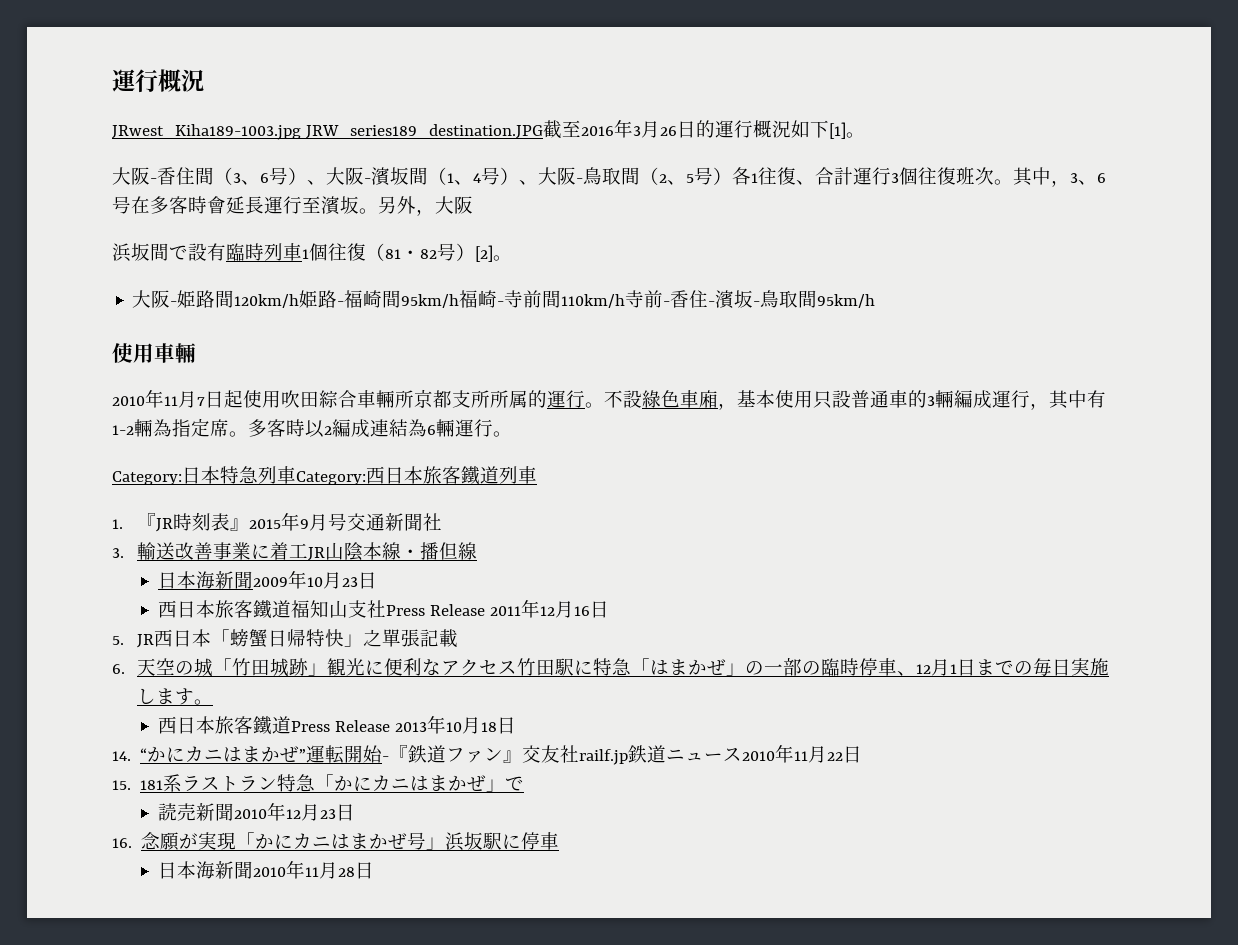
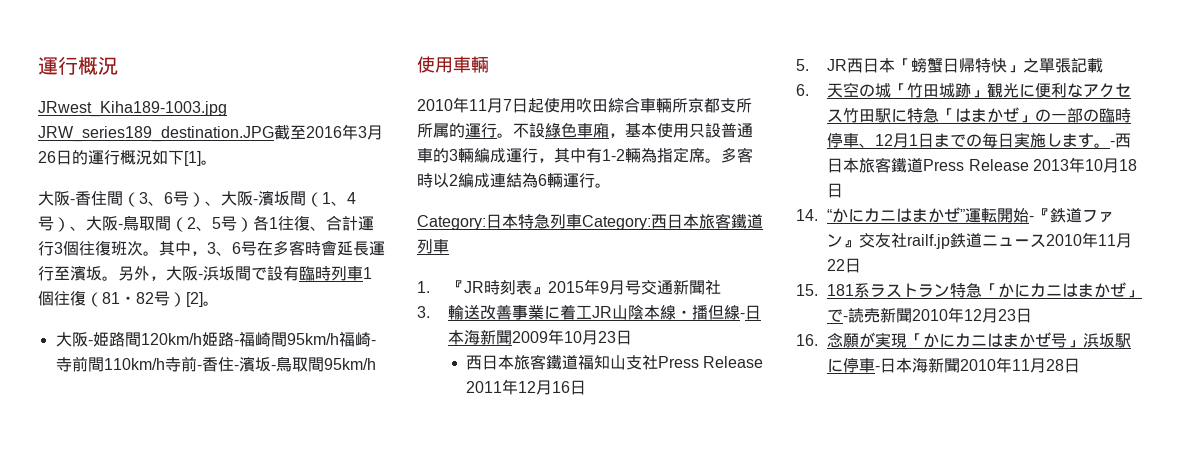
(473, 205) // -> [198,274,203,279] -
(478, 551) // -> [740,313,746,318] -
(214, 702) // -> [1110,141,1116,146] -
(525, 783) // -> [843,316,849,321] -
(560, 841) // -> [875,366,881,371] -

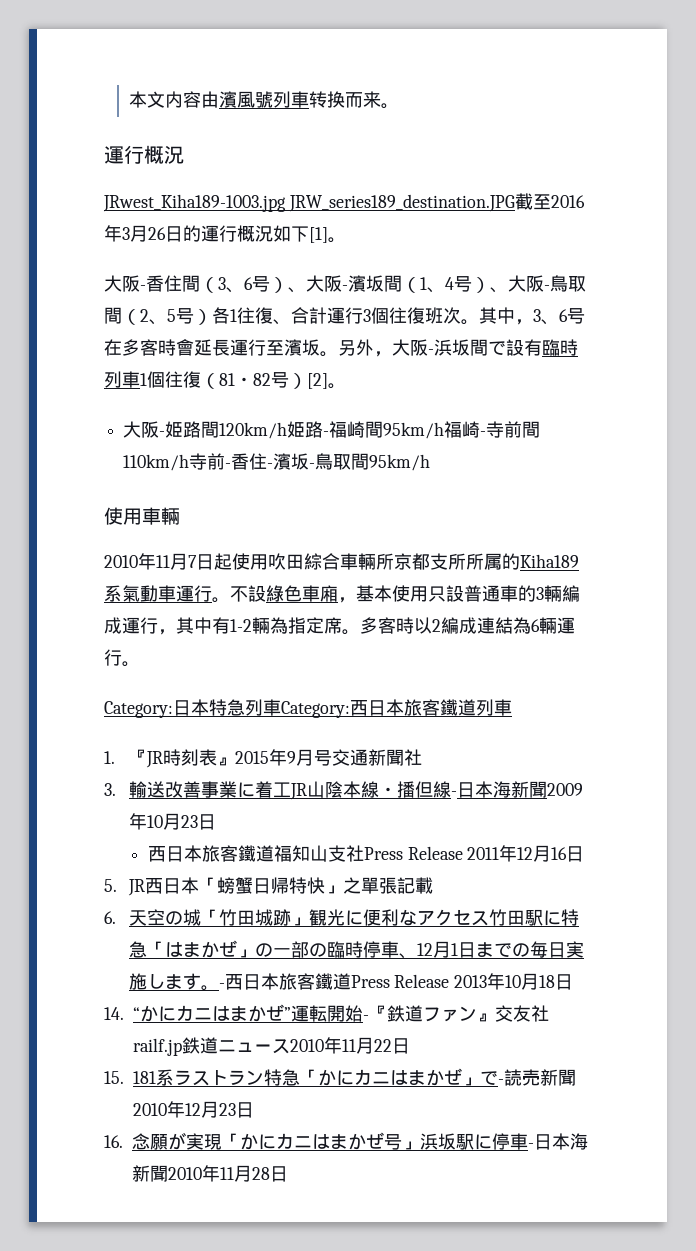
(38, 66) none -> [128,91,399,109] 本文内容由濱風號列車转换而来。 //
(465, 130) none -> [520,554,579,568] [104,585,176,602] Kiha189系氣動車

